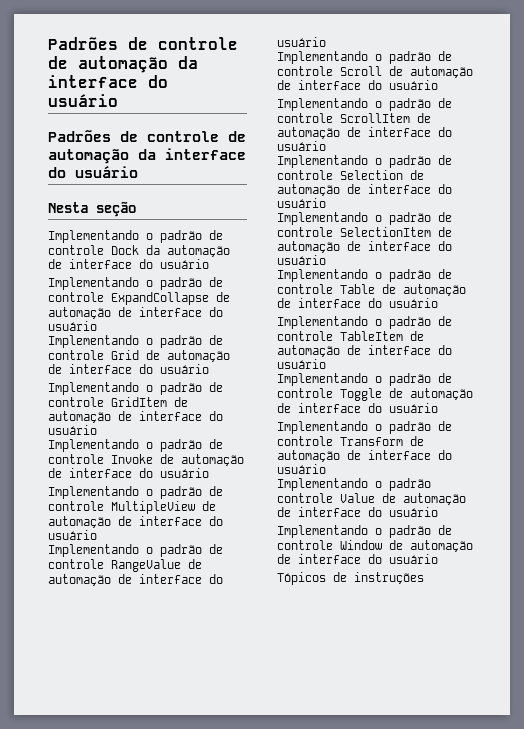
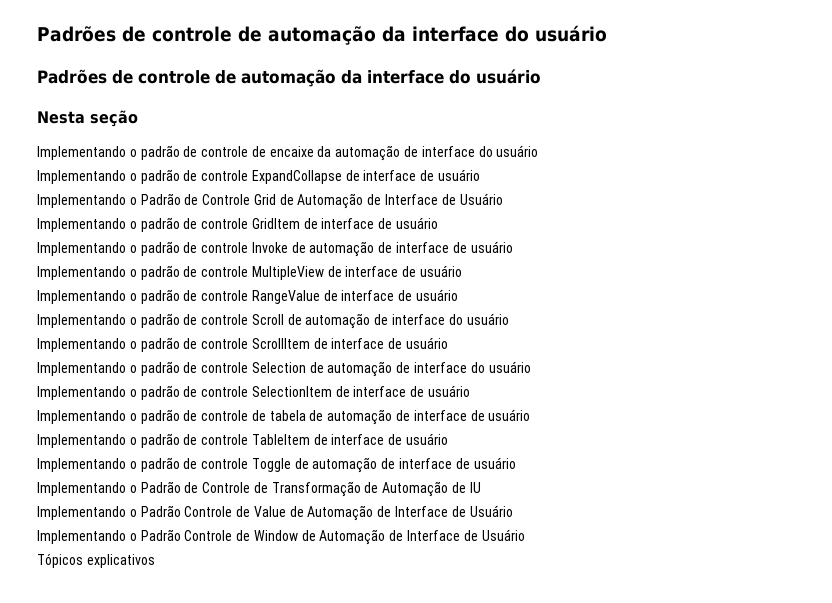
[111,245,139,255] Dock -> [251,146,314,157] de encaixe
[48,307,223,319] [48,321,97,331] [48,335,223,348] [48,350,230,362] [48,364,209,374] automação de interface do usuário // Implementando o padrão de controle Grid de automação de interface do usuário -> [363,169,481,181] [37,193,503,209] interface de usuário // Implementando o Padrão de Controle Grid de Automação de Interface de Usuário
[48,411,223,423] automação de interface do -> [321,218,393,229] interface de
[139,468,153,478] do -> [452,242,467,253] de
[48,516,223,528] automação de interface do -> [345,266,417,277] interface de
[48,574,223,586] automação de interface do -> [341,290,413,301] interface de
[277,127,452,139] automação de interface do -> [331,338,403,349] interface de
[277,241,452,253] [277,255,326,265] [277,269,452,282] [277,284,466,296] [277,298,382,308] automação de interface do usuário // Implementando o padrão de controle Table de automação de interface do -> [353,385,471,397] [37,409,485,425] interface de usuário // Implementando o padrão de controle de tabela de automação de interface de
[277,345,452,357] automação de interface do -> [331,434,403,445] interface de
[368,403,438,413] [277,421,452,434] [277,436,424,446] [277,450,452,462] [277,464,326,474] [277,478,431,491] [277,493,466,505] [277,507,438,517] [277,525,452,538] [277,540,473,552] [277,554,438,564] do usuário // Implementando o padrão de controle Transform de automação de interface do usuário // Implementando o padrão controle Value de automação de interface do usuário // Implementando o padrão de controle Window de automação de interface do usuário -> [455,457,516,469] [37,481,481,497] [37,505,513,521] [37,529,525,545] de usuário // Implementando o Padrão de Controle de Transformação de Automação de IU // Implementando o Padrão Controle de Value de Automação de Interface de Usuário // Implementando o Padrão Controle de Window de Automação de Interface de Usuário
[333,572,424,584] de instruções -> [86,554,155,568] explicativos

